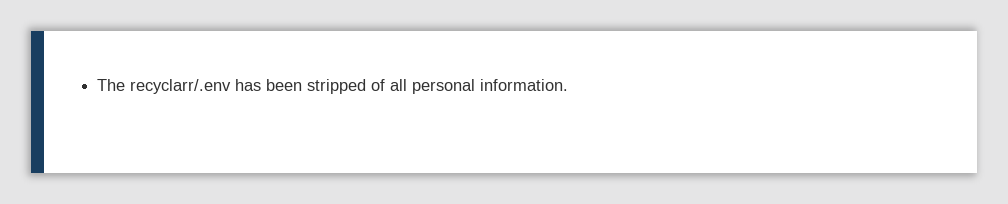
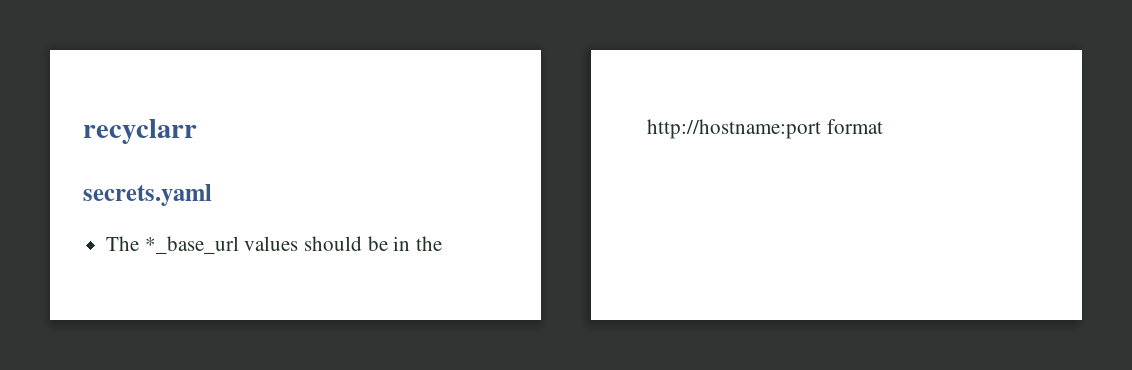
[97,79,569,94] The recyclarr/.env has been stripped of all personal information. -> [83,119,197,144] [83,184,212,206] [106,236,443,254] [647,119,883,139] recyclarr // secrets.yaml // The *_base_url values should be in the http://hostname:port format

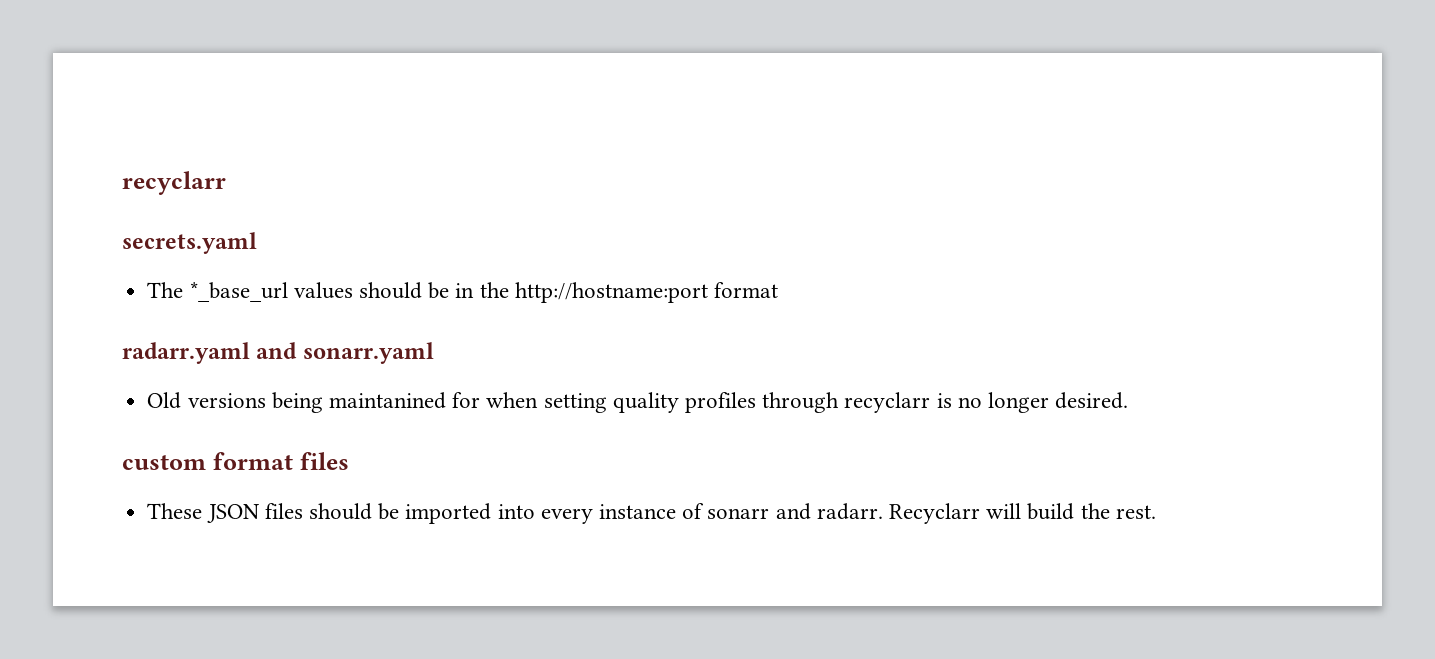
(883, 126) none -> [122,342,434,364] [147,392,1129,413] [122,452,349,470] [147,503,1156,524] // radarr.yaml and sonarr.yaml // Old versions being maintanined for when setting quality profiles through recyclarr is no longer desired. // custom format files // These JSON files should be imported into every instance of sonarr and radarr. Recyclarr will build the rest.

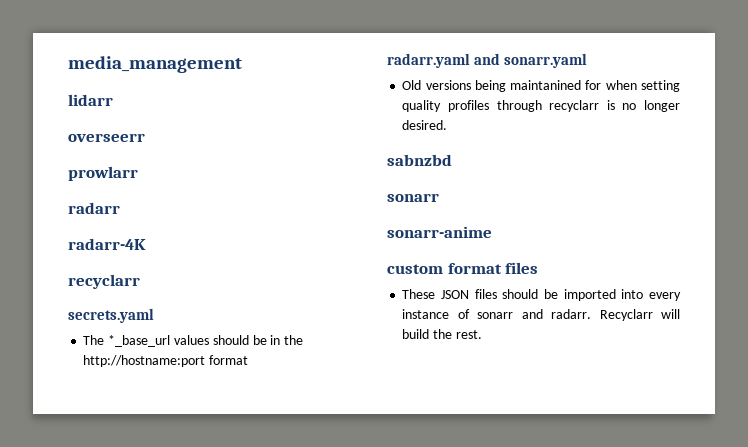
(122, 183) none -> [68,56,242,73] [68,94,113,106] [68,133,145,142] [68,166,138,181] [68,202,120,214] [68,238,146,250] media_management // lidarr // overseerr // prowlarr // radarr // radarr-4K //
(1129, 400) none -> [387,154,452,166] [387,193,439,202] [387,226,492,238] // sabnzbd // sonarr // sonarr-anime

